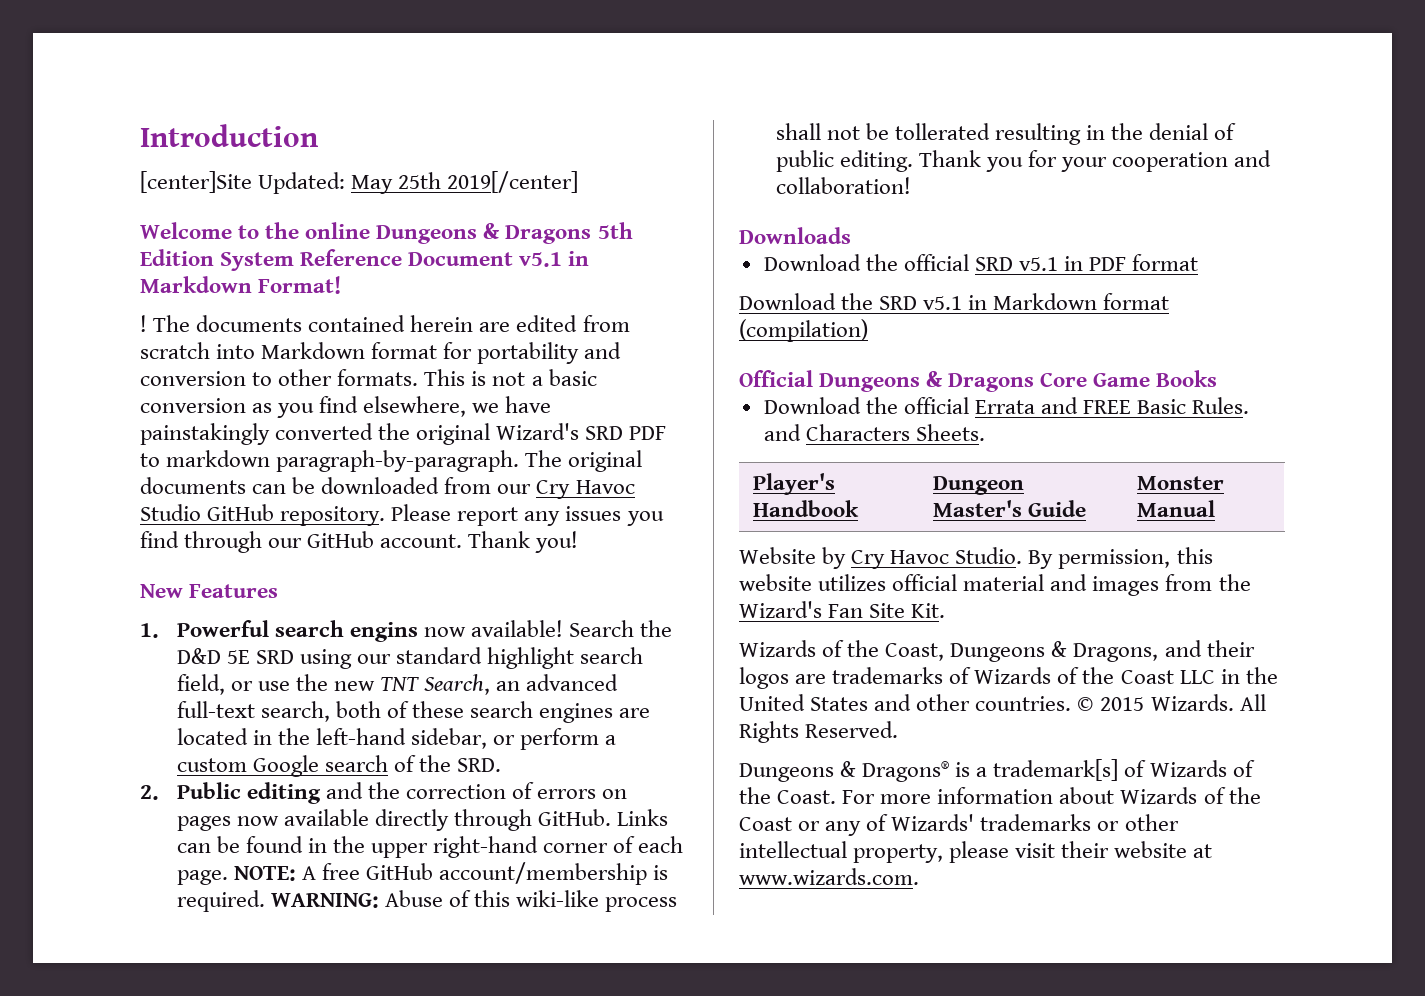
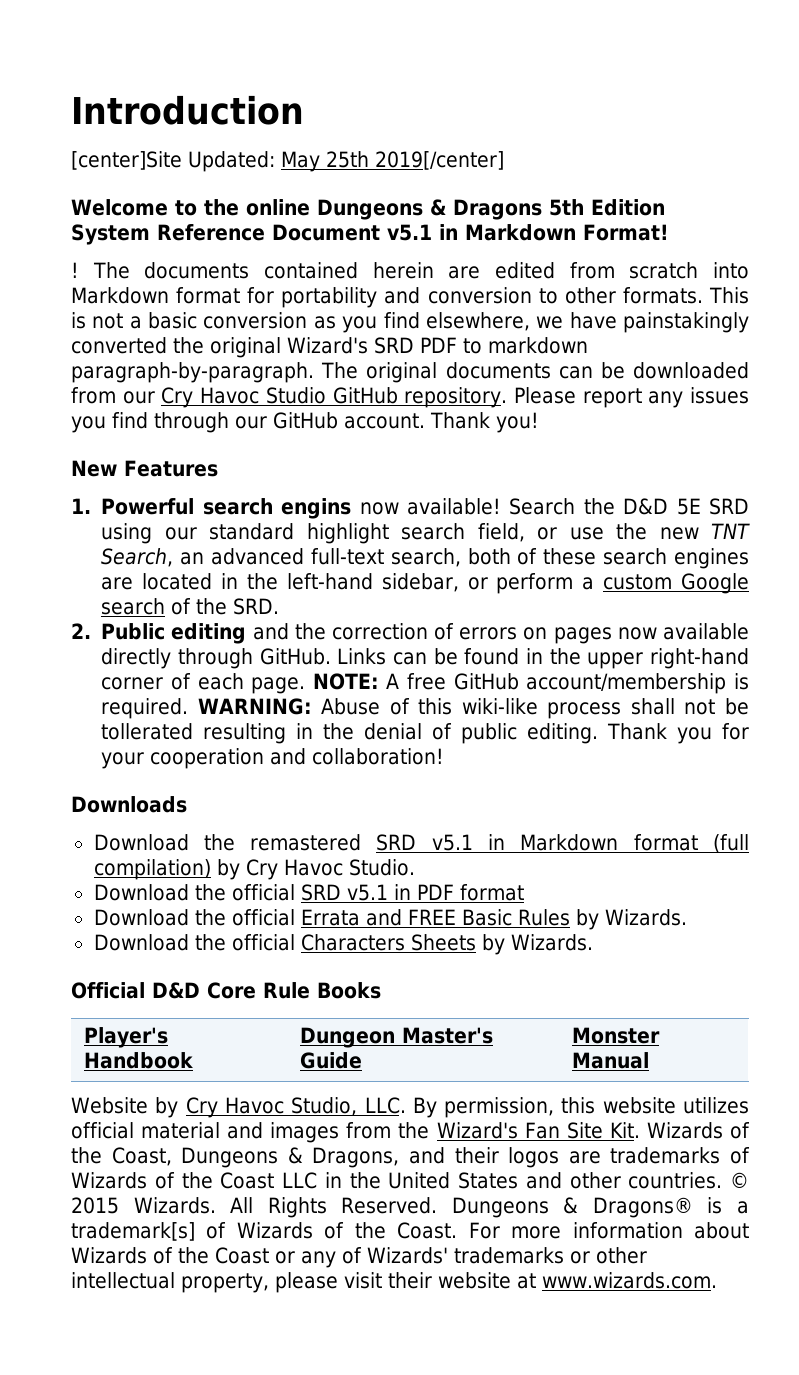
(851, 235) none -> [93,834,749,853] [93,859,415,880] // Download the remastered SRD v5.1 in Markdown format (full compilation) by Cry Havoc Studio.
[739,293,1170,310] [739,319,868,342] [739,370,1218,392] // Download the SRD v5.1 in Markdown format (compilation) // Official Dungeons & Dragons Core Game Books -> (524, 892) none
[1192,397,1250,414] [763,424,985,441] Rules. and Characters Sheets. -> [517,909,687,930] [93,934,593,955] [71,982,381,999] Rules by Wizards. // Download the official Characters Sheets by Wizards. // Official D&D Core Rule Books
[955,547,1023,564] Studio. -> [291,1097,406,1116] Studio, LLC.
(946, 610) // -> (640, 1130) none
(899, 729) // -> (438, 1205) none

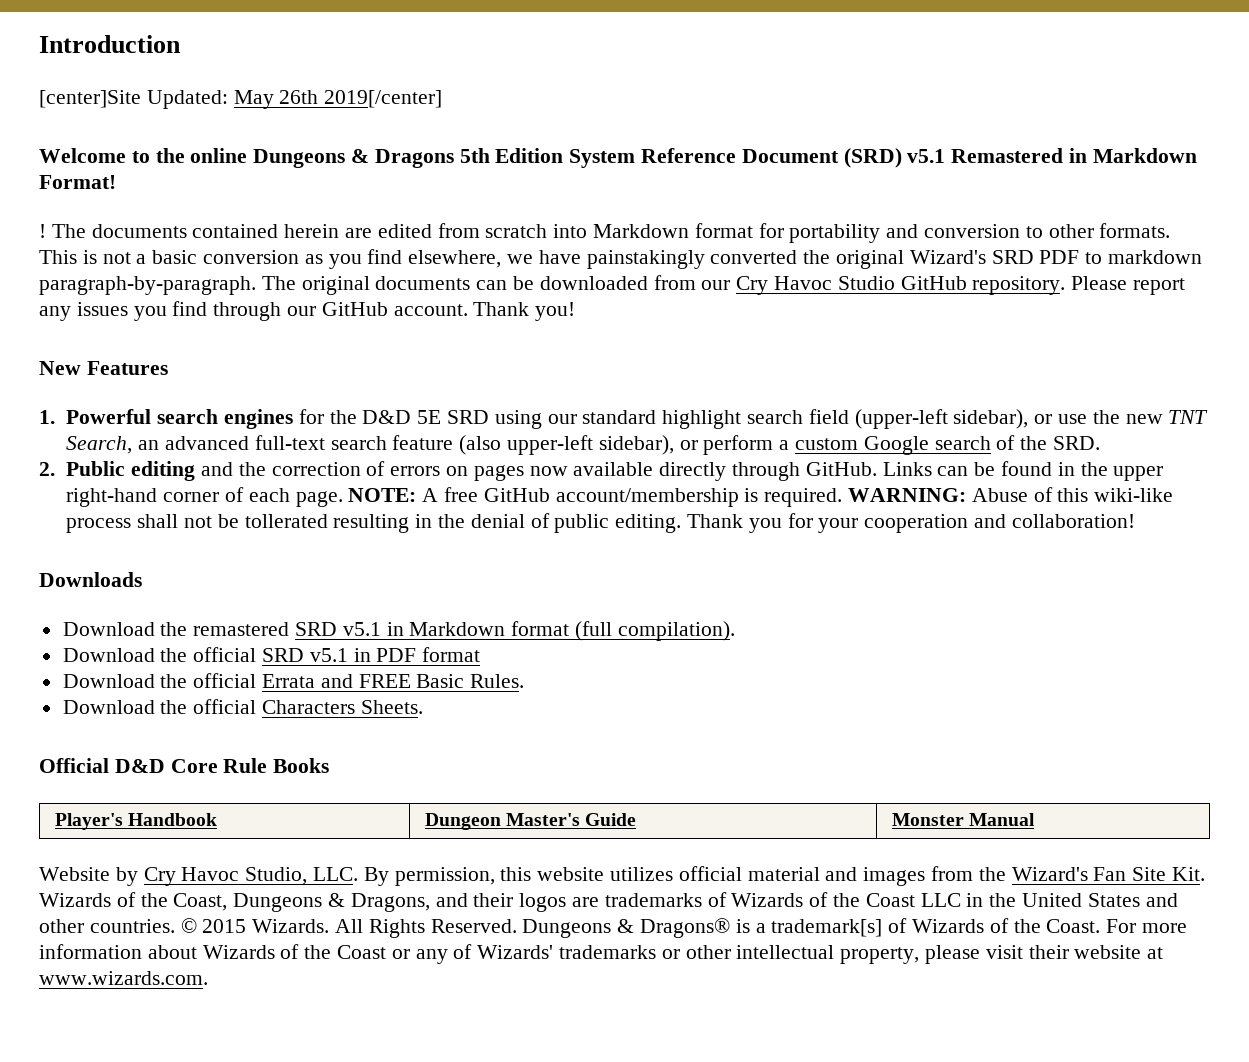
[326,151,369,168] 25th -> [279,90,319,104] 26th
[387,224,432,241] v5.1 -> [843,148,1064,168] (SRD) v5.1 Remastered
[281,498,576,519] engins now available! Search -> [223,409,324,429] engines for
[477,523,525,542] field, -> [808,409,1029,429] field (upper-left sidebar),
[390,548,749,569] [101,573,459,592] search, both of these search engines are located in the left-hand sidebar, -> [330,435,674,455] search feature (also upper-left sidebar),
[93,859,415,880] compilation) by Cry Havoc Studio. -> [617,621,735,641] compilation).
[517,909,687,930] Rules by Wizards. -> [470,674,525,688] Rules.
[410,934,593,955] Sheets by Wizards. -> [360,700,423,714] Sheets.

